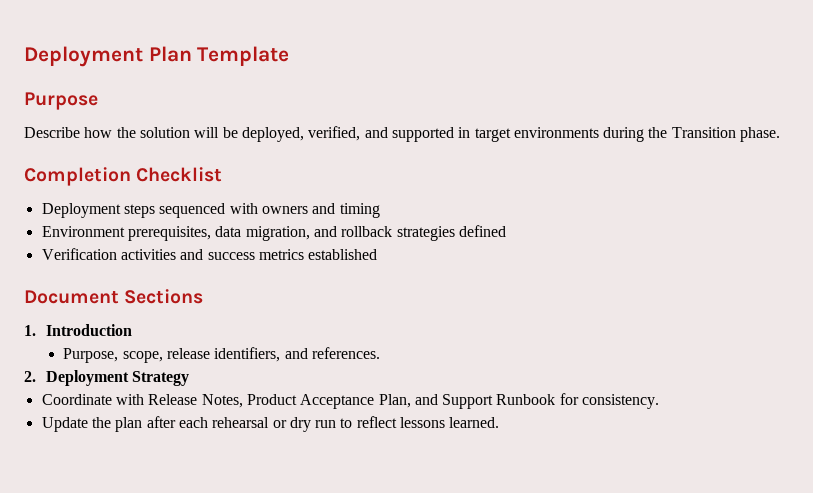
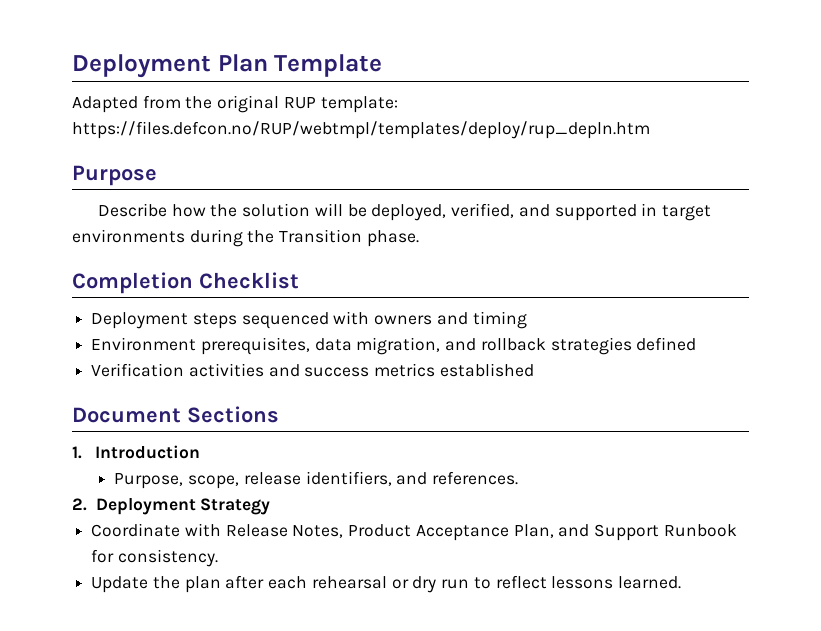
(290, 56) none -> [72,95,398,113] [72,121,650,139] // Adapted from the original RUP template: https://files.defcon.no/RUP/webtmpl/templates/deploy/rup_depln.htm

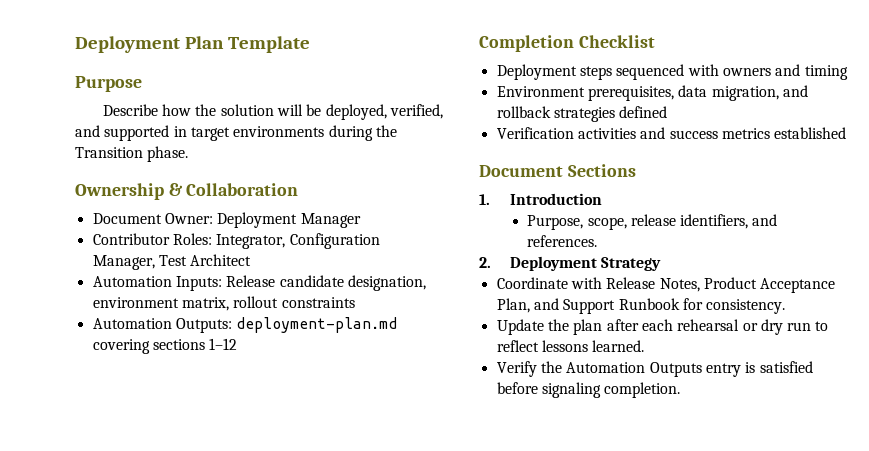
[72,95,398,113] [72,121,650,139] // Adapted from the original RUP template: https://files.defcon.no/RUP/webtmpl/templates/deploy/rup_depln.htm -> (310, 44) none
(419, 238) none -> [75,183,299,200] [92,212,361,228] [92,233,380,249] [92,254,252,270] [92,275,426,291] [92,296,355,311] [92,317,398,333] [92,338,238,354] // Ownership & Collaboration // Document Owner: Deployment Manager // Contributor Roles: Integrator, Configuration Manager, Test Architect // Automation Inputs: Release candidate designation, environment matrix, rollout constraints // Automation Outputs: deployment-plan.md covering sections 1–12
(681, 582) none -> [496,361,813,377] [496,382,681,398] // Verify the Automation Outputs entry is satisfied before signaling completion.

